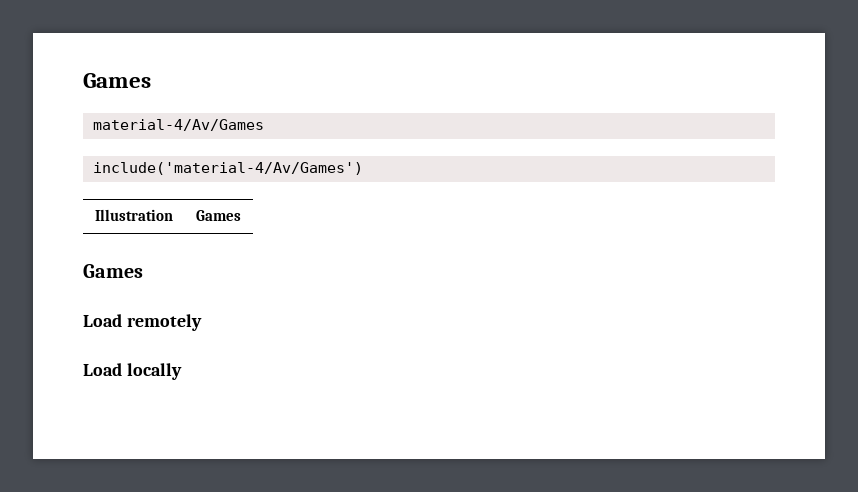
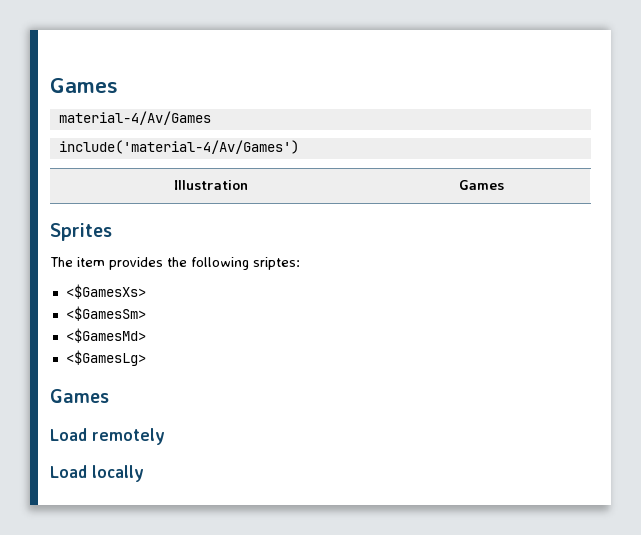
(241, 215) none -> [50,223,112,241] [50,257,300,270] [65,284,146,299] [65,306,146,321] [65,328,146,343] [65,350,146,366] // Sprites // The item provides the following sriptes: // <$GamesXs> // <$GamesSm> // <$GamesMd> // <$GamesLg>

